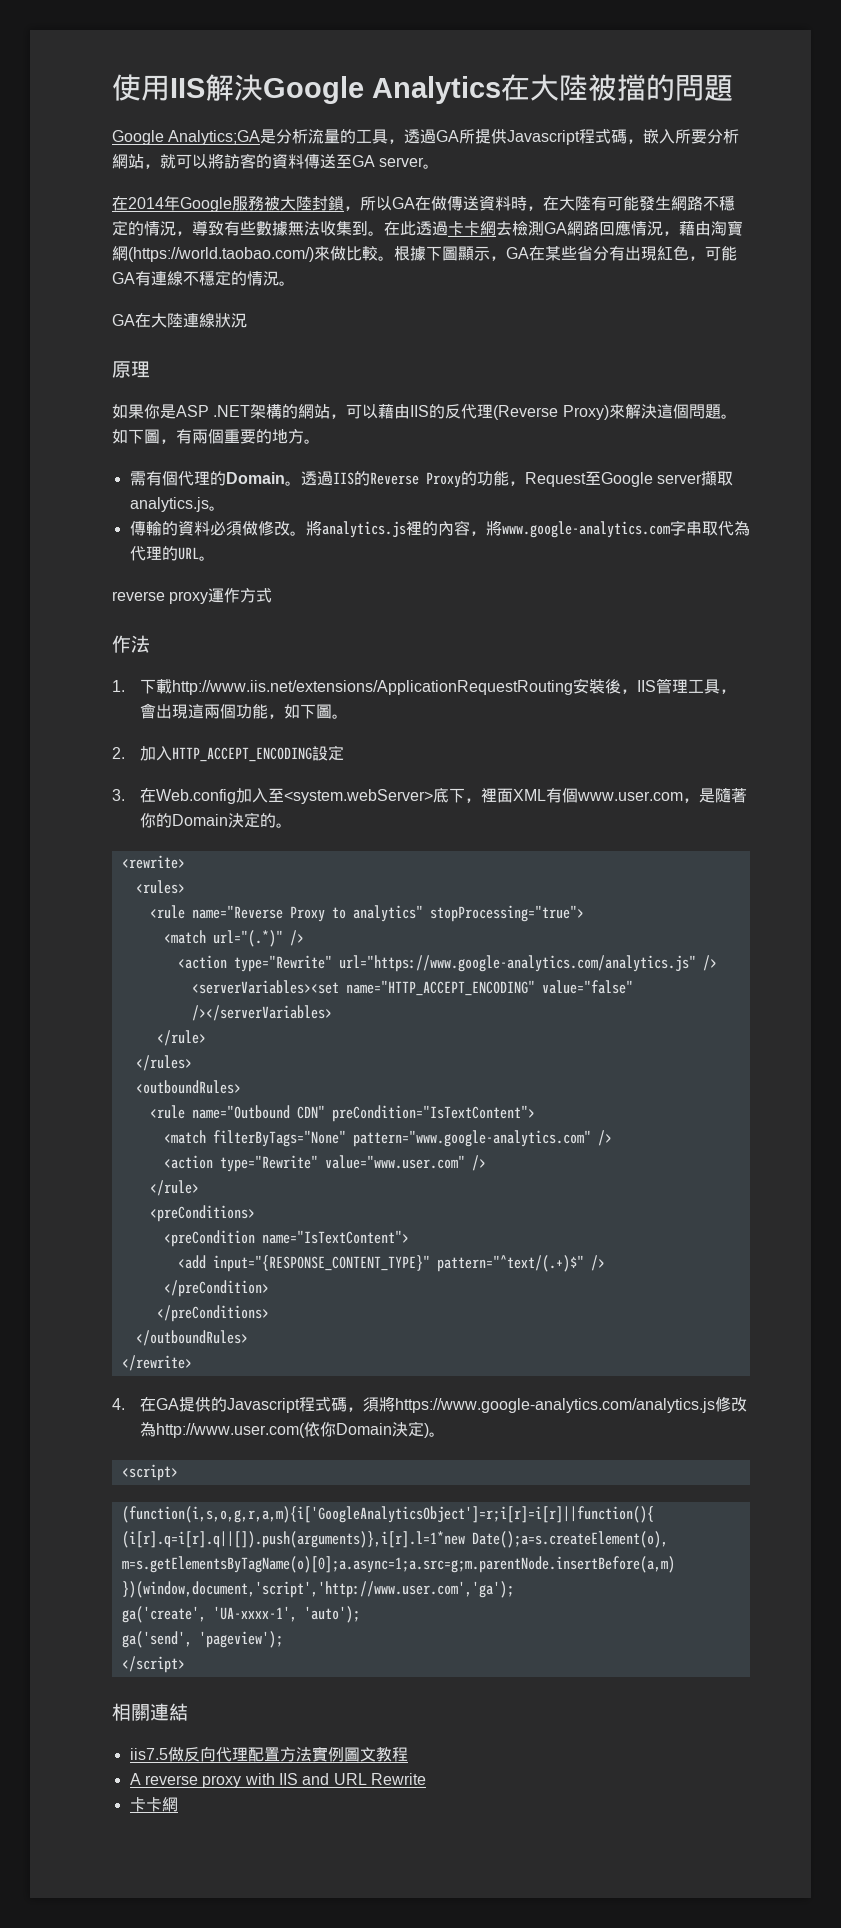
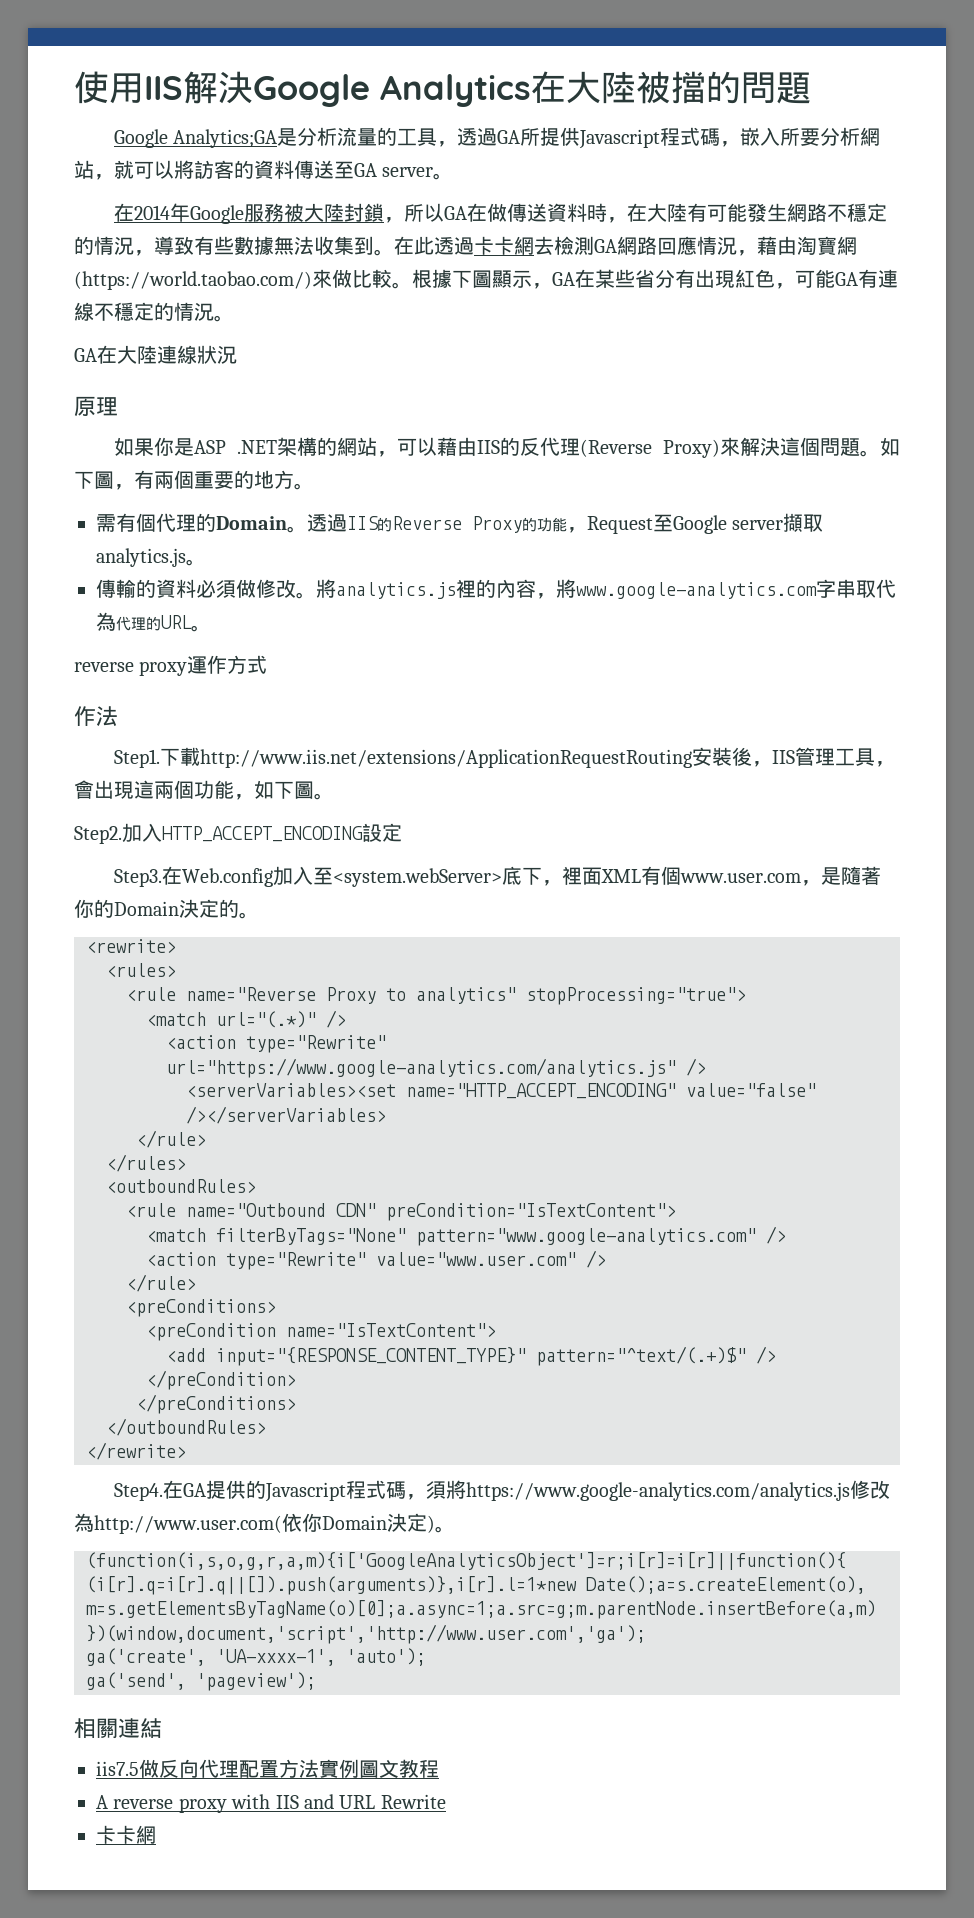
[112,680,125,692] 1. -> [113,749,160,768] Step1.
[112,747,125,759] 2. -> [74,826,122,844] Step2.
[112,789,125,801] 3. -> [113,869,162,887] Step3.
[112,1398,125,1410] 4. -> [113,1483,163,1501] Step4.
[121,1464,178,1481] // <script> -> (455, 1529) none
[121,1656,185,1673] // </script> -> (316, 1681) none

